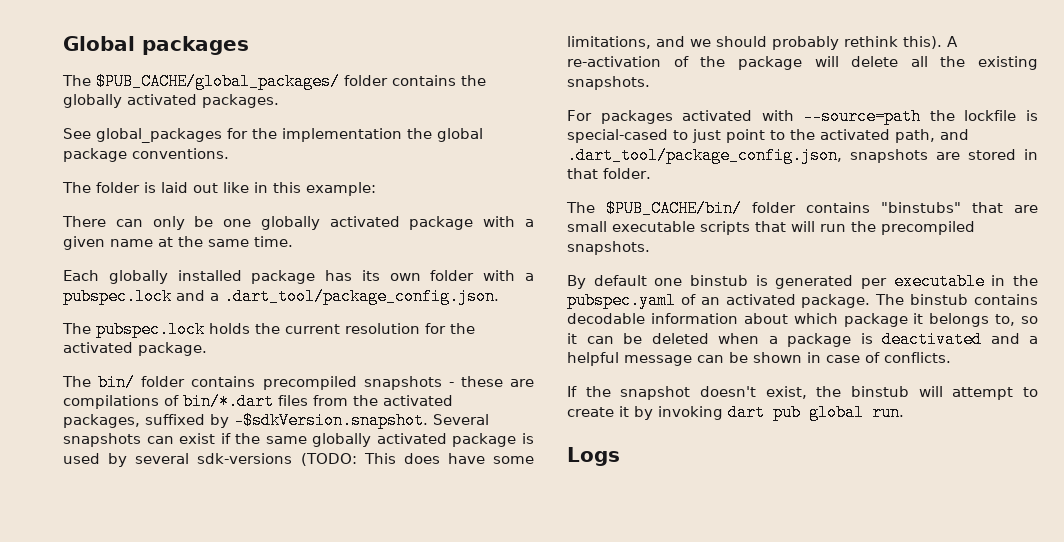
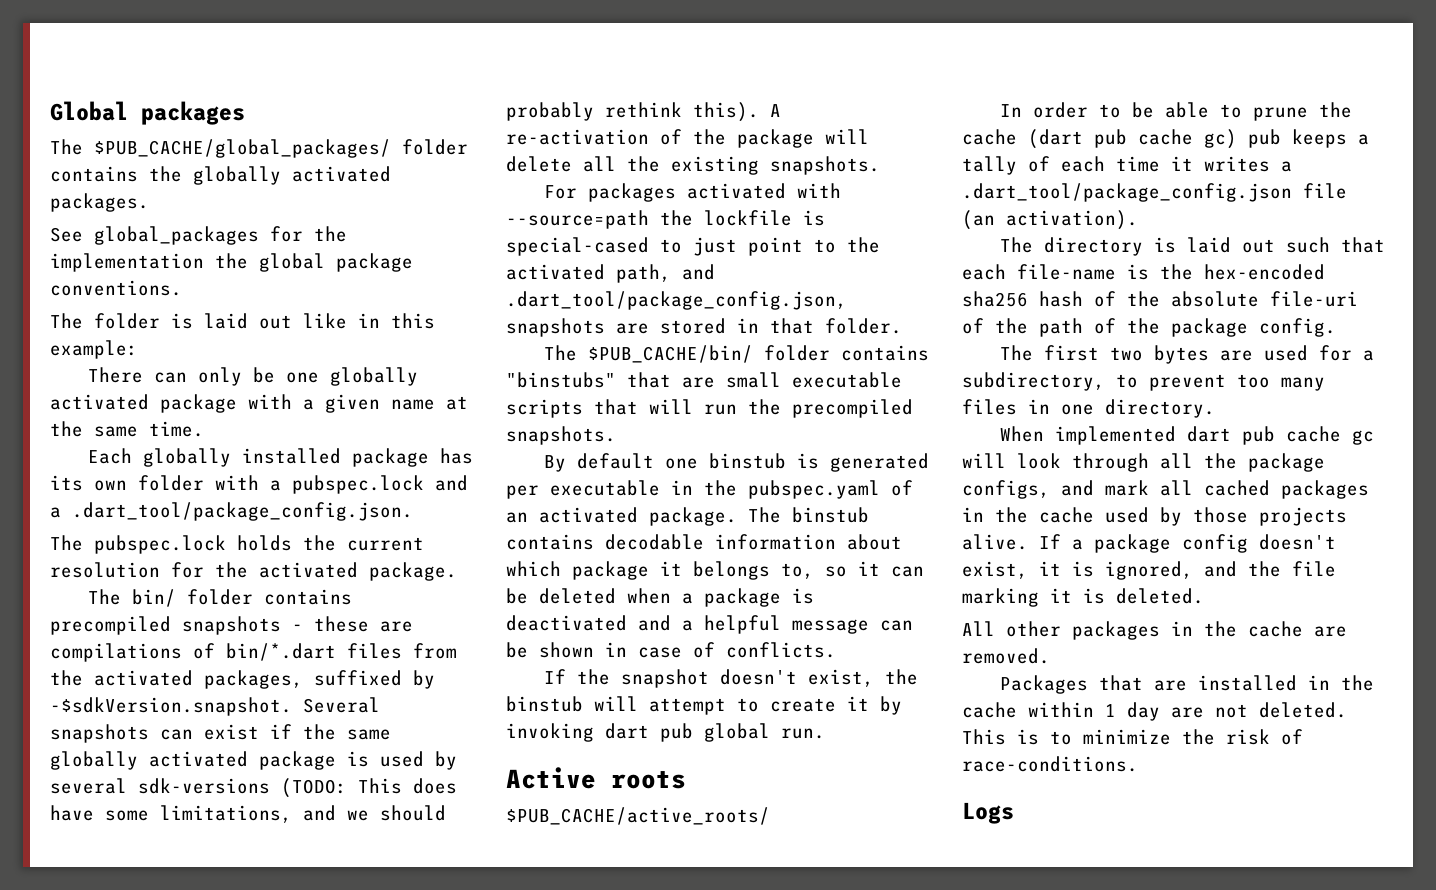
(904, 412) none -> [506,767,686,789] [506,807,770,825] [1000,102,1353,121] [962,129,1369,149] [962,156,1292,175] [962,183,1347,202] [962,210,1138,230] [1000,237,1386,256] [962,264,1325,280] [962,291,1358,307] [962,318,1336,337] [1000,345,1375,364] [962,372,1325,391] [962,399,1215,418] [1000,426,1375,445] [962,453,1325,472] [962,480,1369,499] [962,507,1347,526] [962,534,1336,553] [962,561,1336,580] [962,588,1204,607] [962,621,1347,640] [962,648,1050,664] [1000,675,1375,694] [962,702,1347,721] [962,729,1303,745] [962,756,1138,772] // Active roots // $PUB_CACHE/active_roots/ // In order to be able to prune the cache (dart pub cache gc) pub keeps a tally of each time it writes a .dart_tool/package_config.json file (an activation). // The directory is laid out such that each file-name is the hex-encoded sha256 hash of the absolute file-uri of the path of the package config. // The first two bytes are used for a subdirectory, to prevent too many files in one directory. // When implemented dart pub cache gc will look through all the package configs, and mark all cached packages in the cache used by those projects alive. If a package config doesn't exist, it is ignored, and the file marking it is deleted. // All other packages in the cache are removed. // Packages that are installed in the cache within 1 day are not deleted. This is to minimize the risk of race-conditions.

